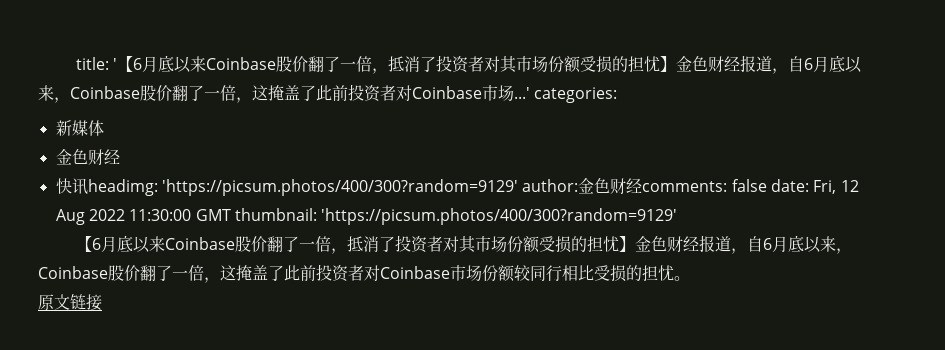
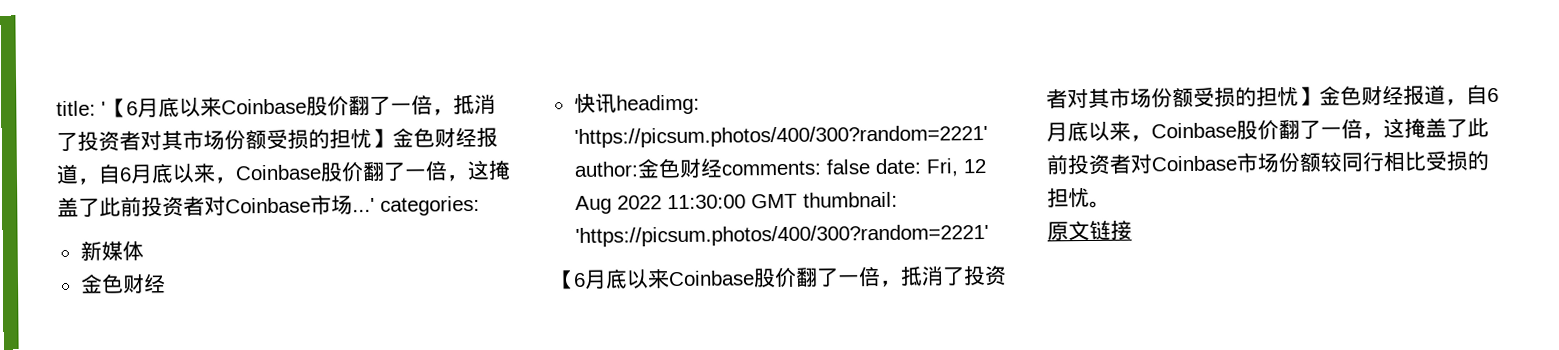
[161,179,518,196] 'https://picsum.photos/400/300?random=9129' -> [573,124,988,149] 'https://picsum.photos/400/300?random=2221'
[321,208,678,225] 'https://picsum.photos/400/300?random=9129' -> [574,223,989,248] 'https://picsum.photos/400/300?random=2221'

